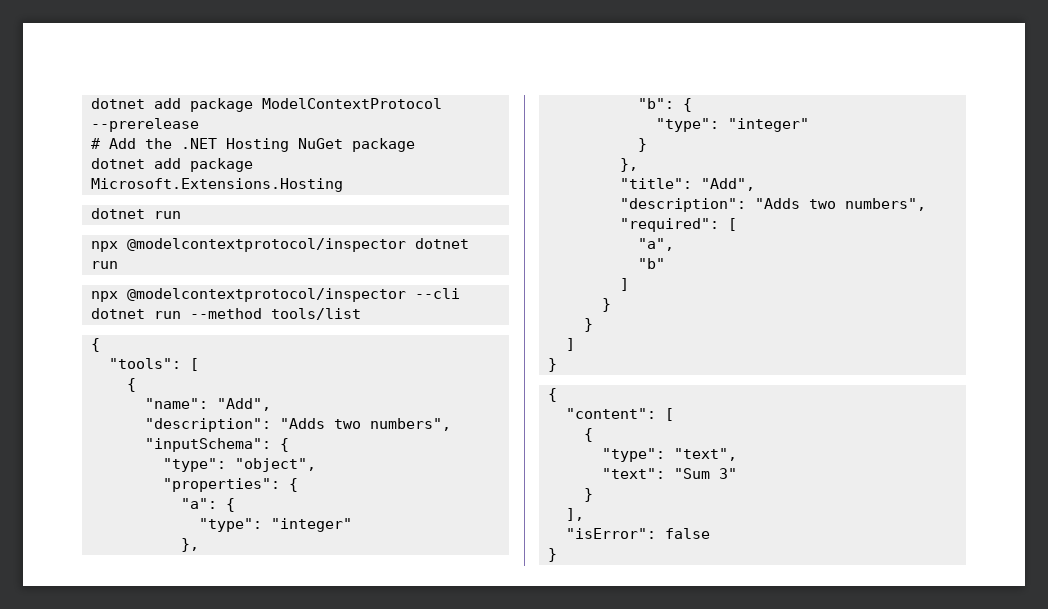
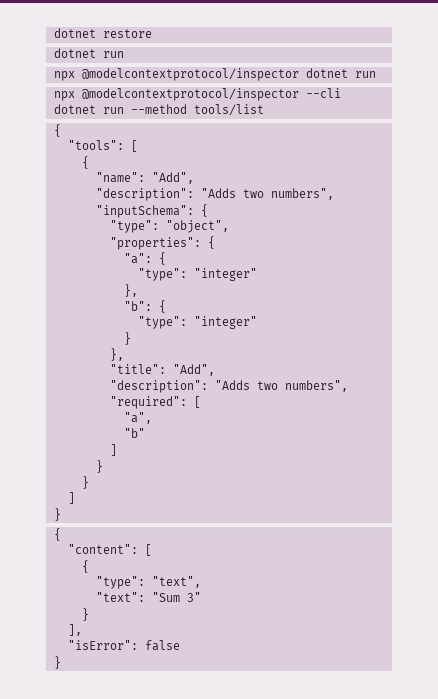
[90,98,442,112] [90,118,199,132] [90,138,415,152] [90,158,253,172] [90,178,343,192] dotnet add package ModelContextProtocol --prerelease // # Add the .NET Hosting NuGet package // dotnet add package Microsoft.Extensions.Hosting -> [53,28,152,38] dotnet restore

